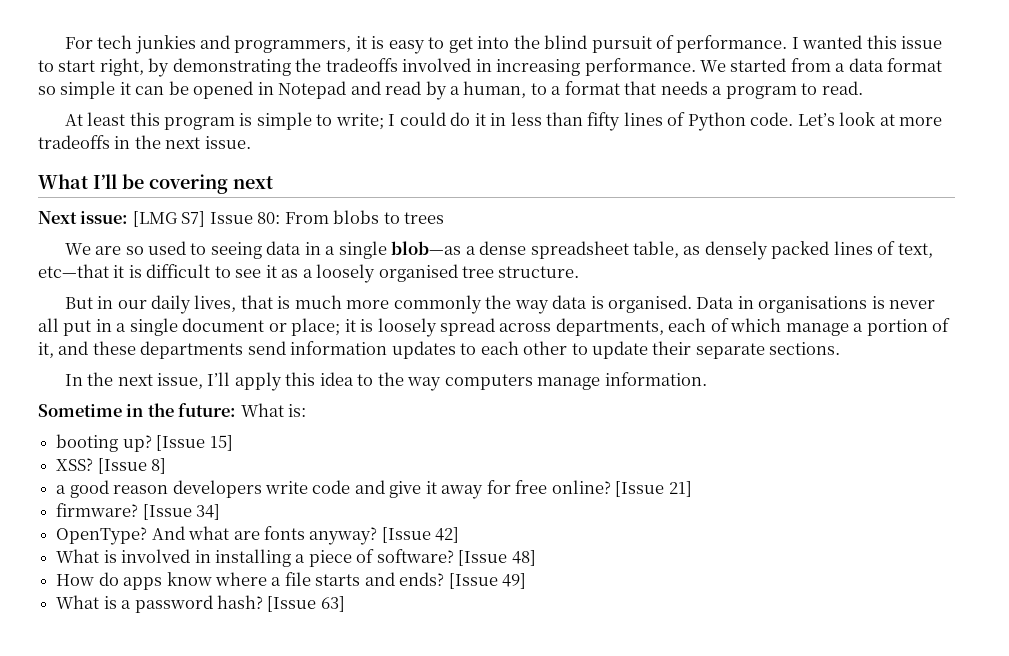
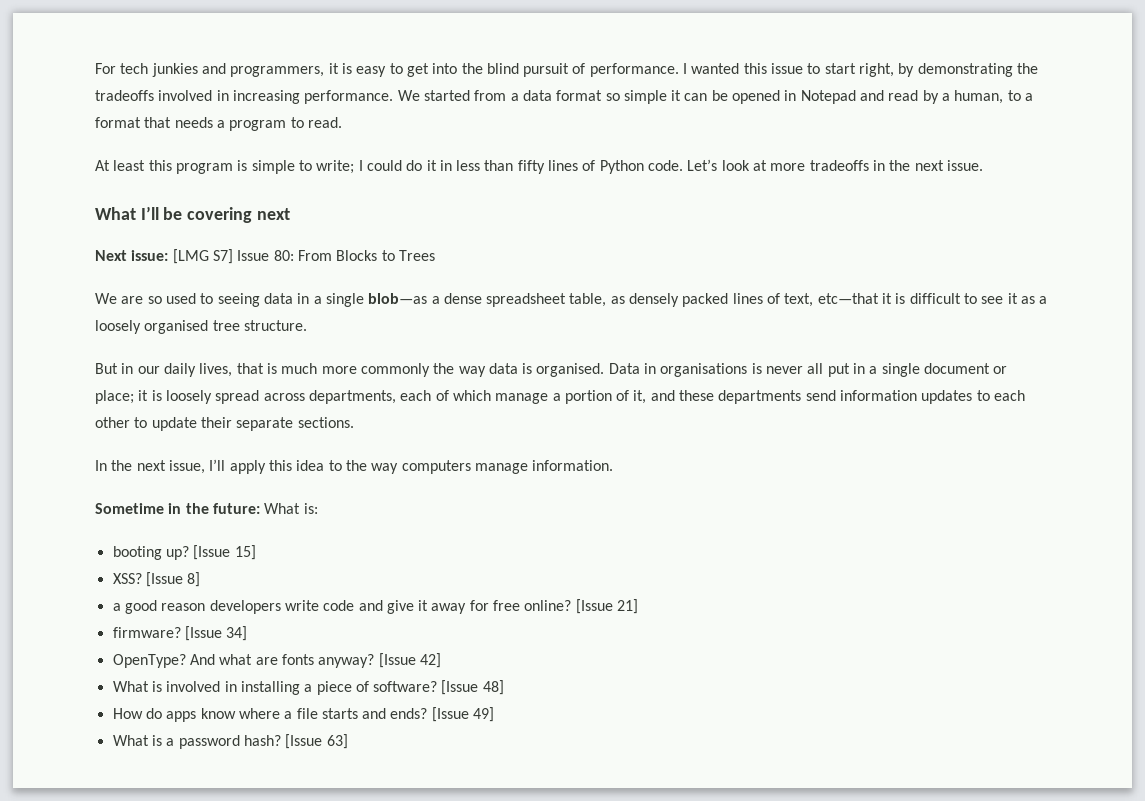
[333,210,445,224] blobs to trees -> [336,250,435,261] Blocks to Trees

